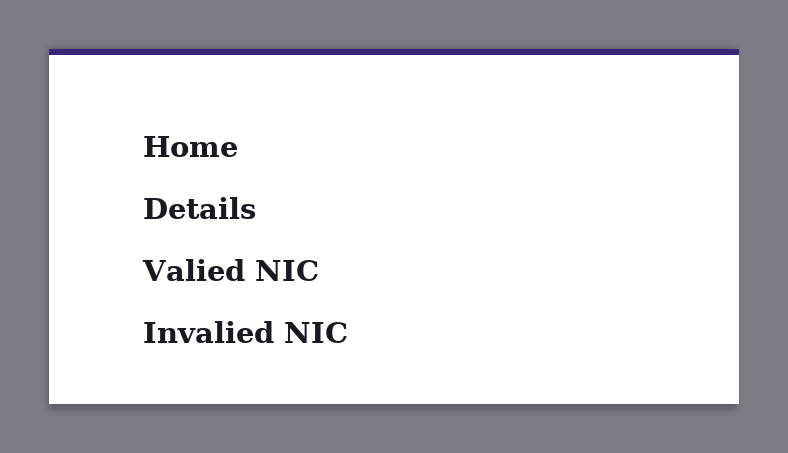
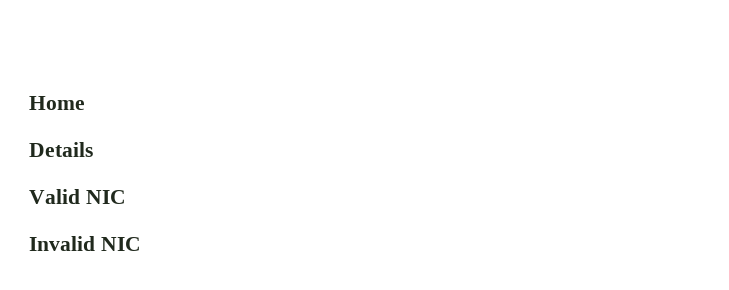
[142,259,245,281] Valied -> [29,189,80,204] Valid
[143,321,274,343] Invalied -> [29,236,95,251] Invalid

